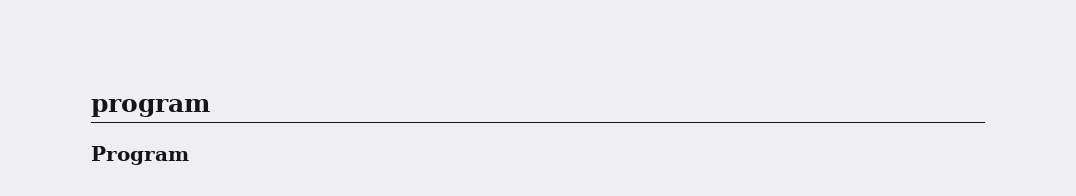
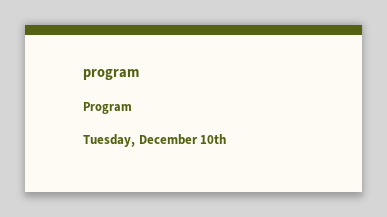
(189, 155) none -> [83,134,227,147] // Tuesday, December 10th

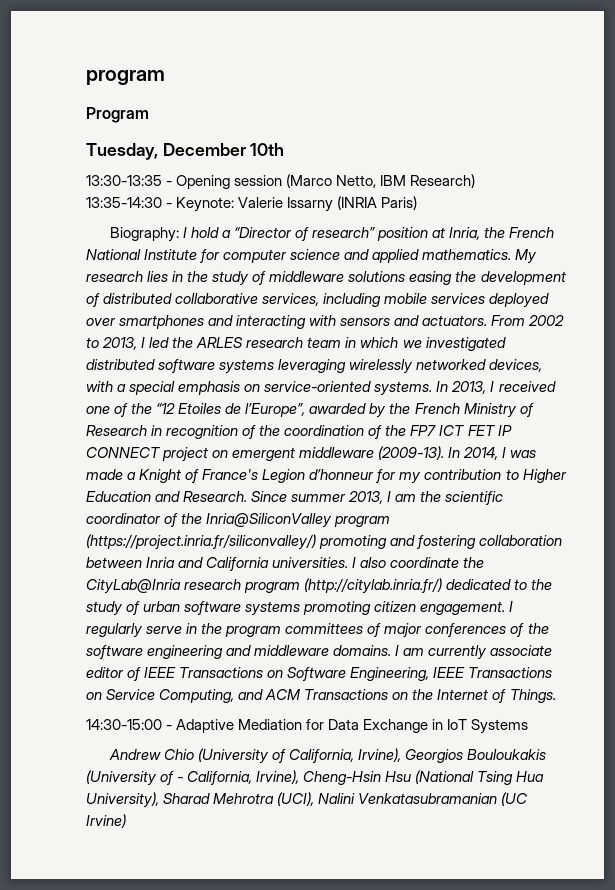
(227, 139) none -> [86,174,476,189] [86,196,418,212] [109,227,555,242] [86,249,538,264] [86,271,566,286] [86,293,550,308] [86,315,565,329] [86,337,506,351] [86,359,543,374] [86,381,556,396] [86,403,534,418] [86,425,512,439] [86,446,537,462] [86,469,567,484] [86,491,504,505] [86,513,391,528] [86,534,563,550] [86,557,485,571] [86,578,553,594] [86,601,514,616] [86,623,549,638] [86,645,553,660] [86,667,553,681] [86,689,556,703] [86,719,529,734] [108,748,547,764] [86,770,545,786] [86,792,528,808] [86,814,126,828] // 13:30-13:35 - Opening session (Marco Netto, IBM Research) // 13:35-14:30 - Keynote: Valerie Issarny (INRIA Paris) // Biography: I hold a “Director of research” position at Inria, the French National Institute for computer science and applied mathematics. My research lies in the study of middleware solutions easing the development of distributed collaborative services, including mobile services deployed over smartphones and interacting with sensors and actuators. From 2002 to 2013, I led the ARLES research team in which we investigated distributed software systems leveraging wirelessly networked devices, with a special emphasis on service-oriented systems. In 2013, I received one of the “12 Etoiles de l’Europe”, awarded by the French Ministry of Research in recognition of the coordination of the FP7 ICT FET IP CONNECT project on emergent middleware (2009-13). In 2014, I was made a Knight of France's Legion d’honneur for my contribution to Higher Education and Research. Since summer 2013, I am the scientific coordinator of the Inria@SiliconValley program (https://project.inria.fr/siliconvalley/) promoting and fostering collaboration between Inria and California universities. I also coordinate the CityLab@Inria research program (http://citylab.inria.fr/) dedicated to the study of urban software systems promoting citizen engagement. I regularly serve in the program committees of major conferences of the software engineering and middleware domains. I am currently associate editor of IEEE Transactions on Software Engineering, IEEE Transactions on Service Computing, and ACM Transactions on the Internet of Things. // 14:30-15:00 - Adaptive Mediation for Data Exchange in IoT Systems // Andrew Chio (University of California, Irvine), Georgios Bouloukakis (University of - California, Irvine), Cheng-Hsin Hsu (National Tsing Hua University), Sharad Mehrotra (UCI), Nalini Venkatasubramanian (UC Irvine)

